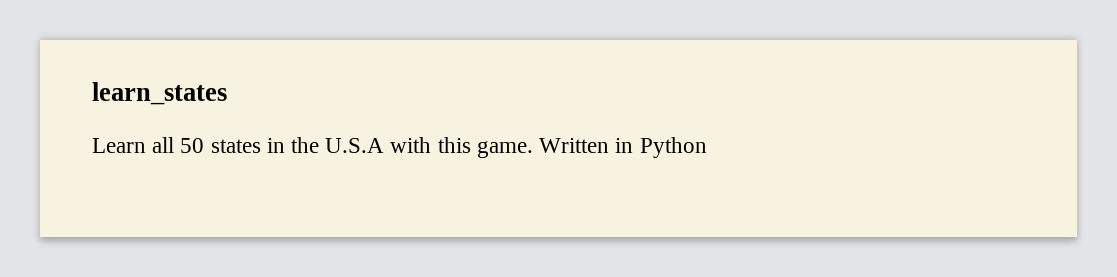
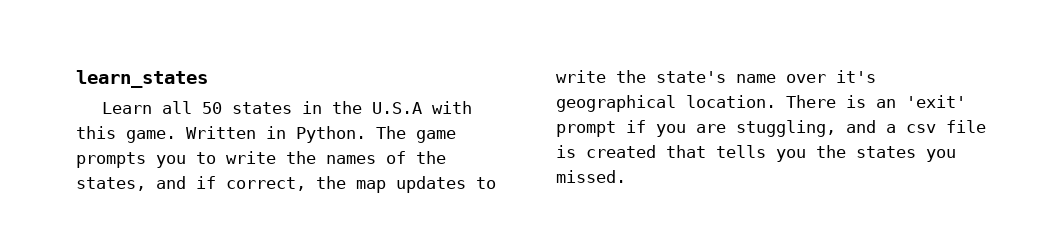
[639,137,707,158] Python -> [296,126,456,143] [76,151,446,168] [76,176,496,193] [556,70,876,83] [556,95,966,112] [556,120,986,137] [556,145,956,162] [556,170,626,183] Python. The game prompts you to write the names of the states, and if correct, the map updates to write the state's name over it's geographical location. There is an 'exit' prompt if you are stuggling, and a csv file is created that tells you the states you missed.

